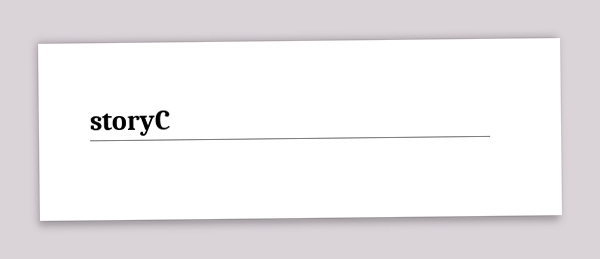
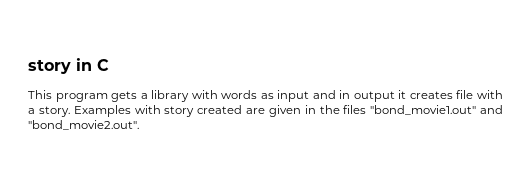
[89,110,171,137] storyC -> [28,58,109,74] [28,90,503,102] [28,105,503,117] [28,120,139,130] story in C // This program gets a library with words as input and in output it creates file with a story. Examples with story created are given in the files "bond_movie1.out" and "bond_movie2.out".

